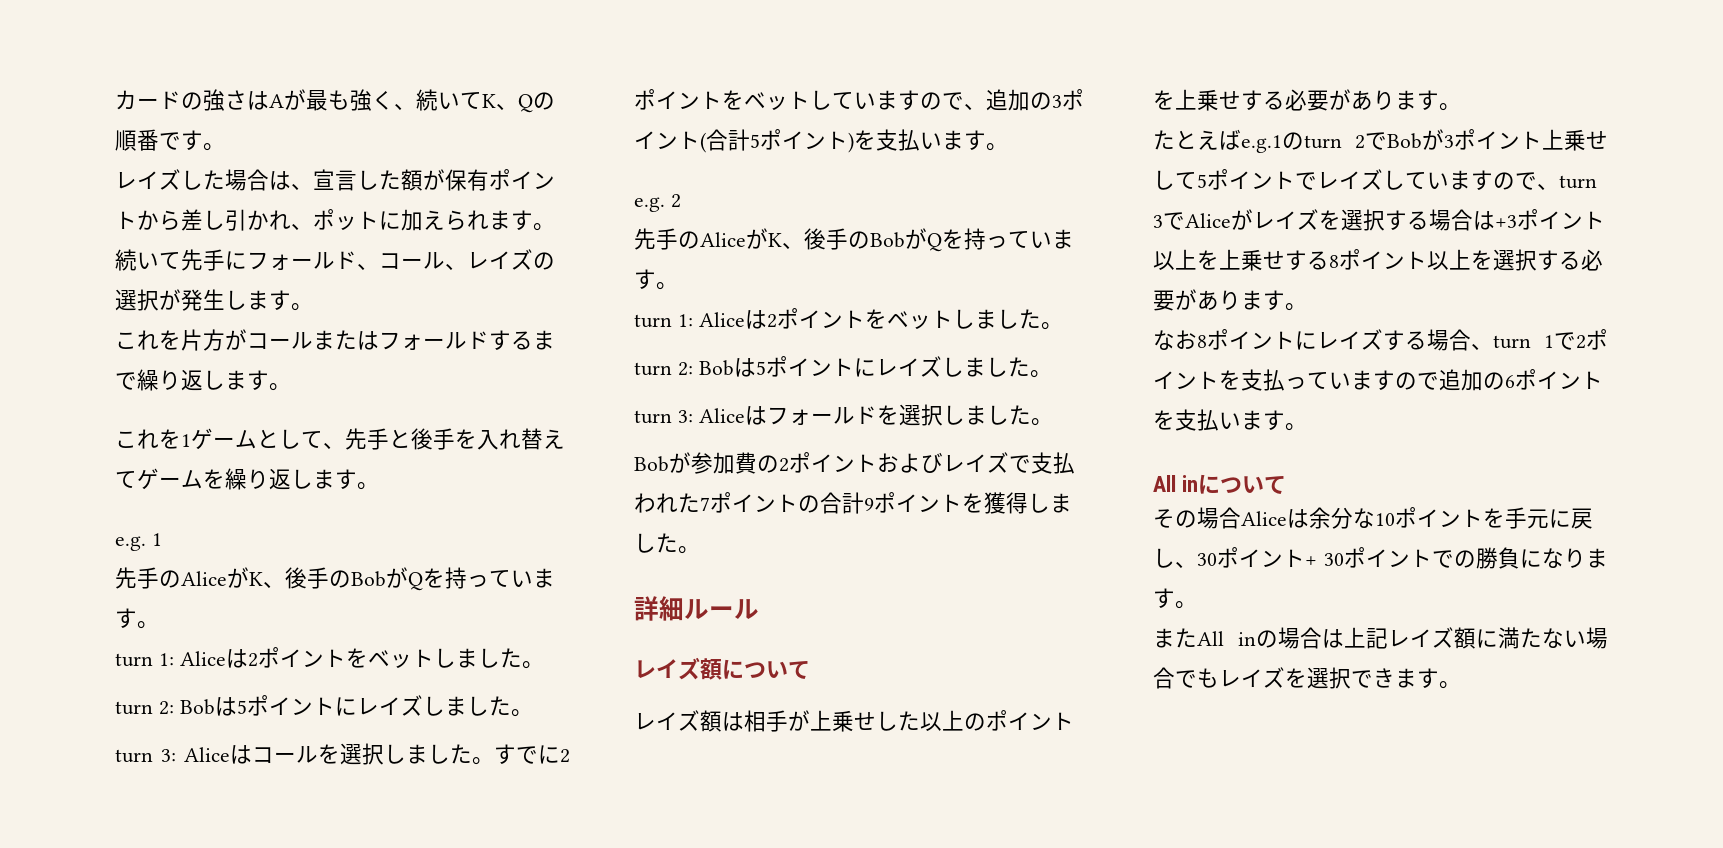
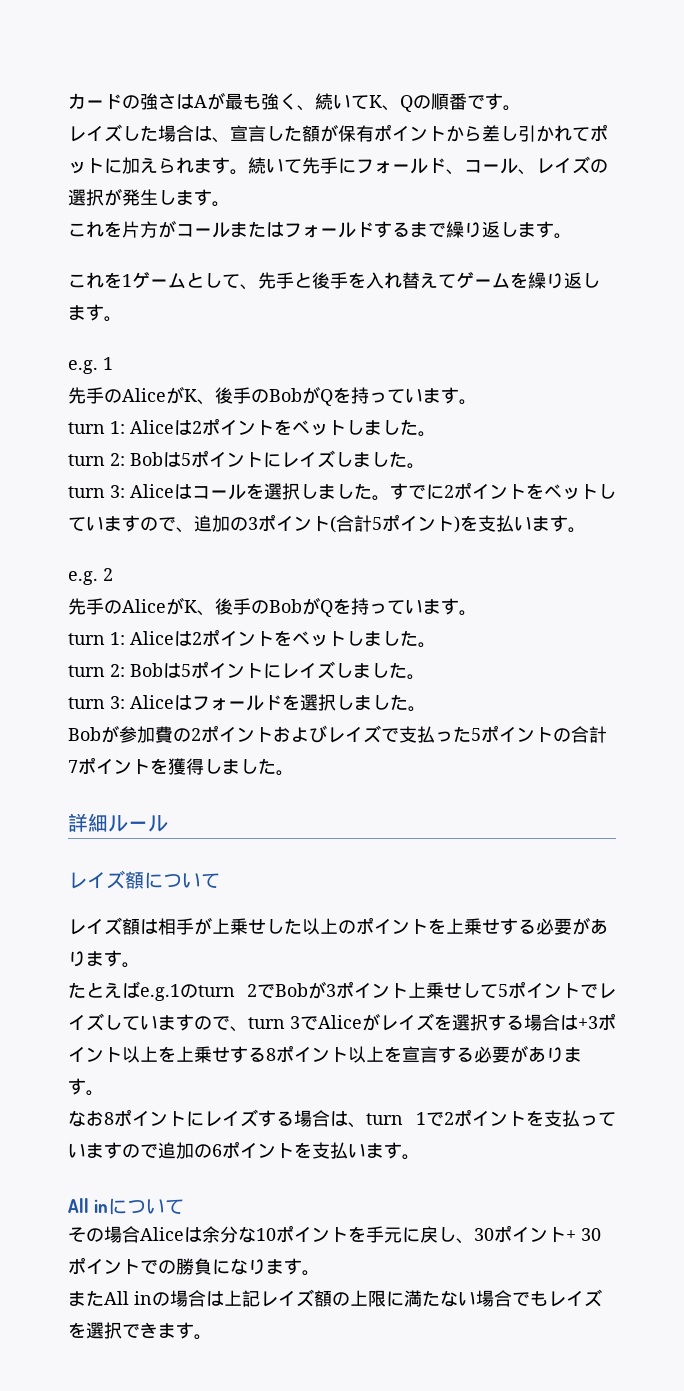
[291,223,313,230] 、 -> [572,127,590,141] て
[634,493,710,513] われた7 -> [435,726,481,742] った5
[864,498,874,511] 9 -> [68,760,78,773] 7
[1493,249,1537,271] 選択 -> [402,1046,438,1063] 宣言
(1471, 340) none -> [330,1111,348,1126] は
(1476, 638) none -> [332,1290,386,1307] の上限

